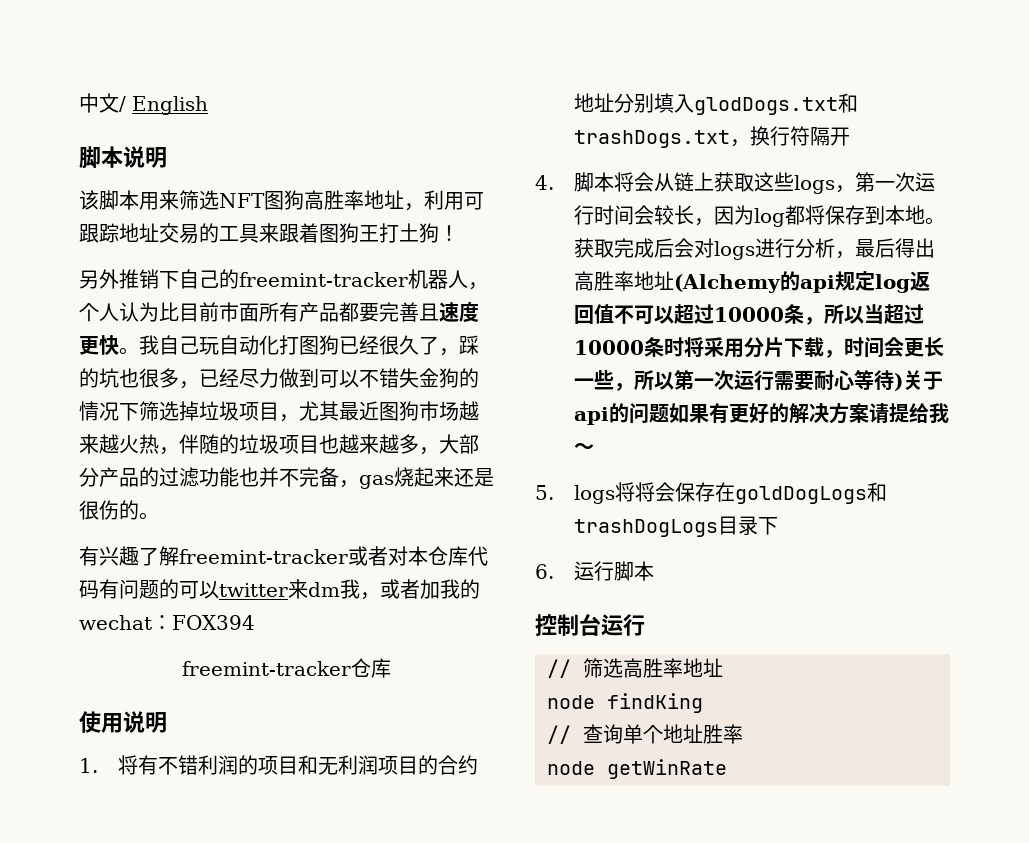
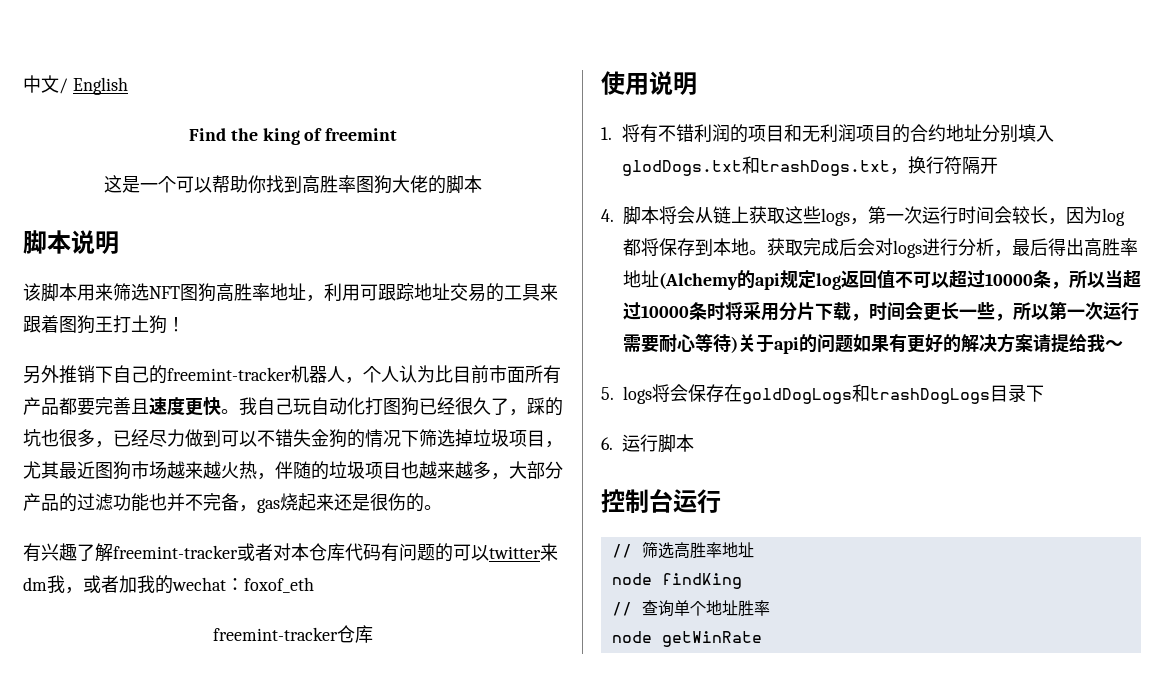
(208, 105) none -> [188,128,398,145] [104,175,482,194] // Find the king of freemint // 这是一个可以帮助你找到高胜率图狗大佬的脚本
[172,615,255,630] FOX394 -> [244,577,314,593] foxof_eth
[635,482,656,502] 将 -> (670, 393) none

